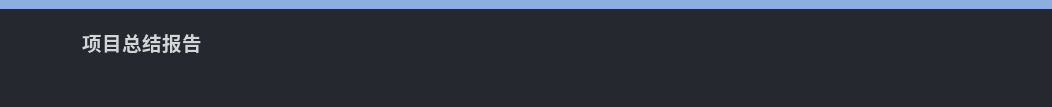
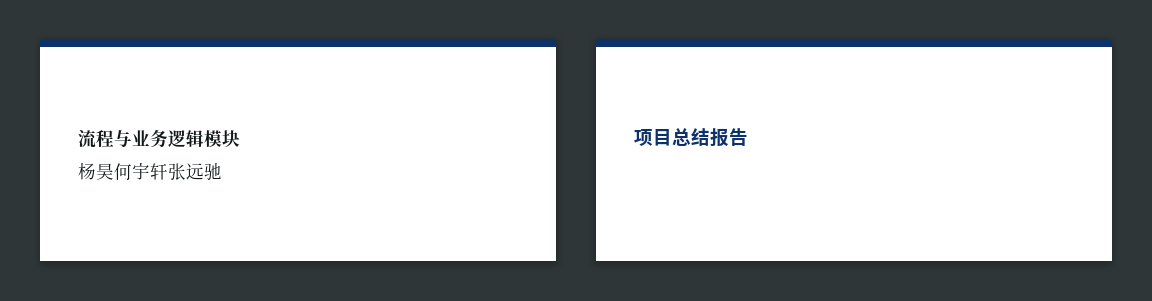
(82, 43) none -> [78,129,240,148] [78,162,222,180] 流程与业务逻辑模块 // 杨昊何宇轩张远驰 //

